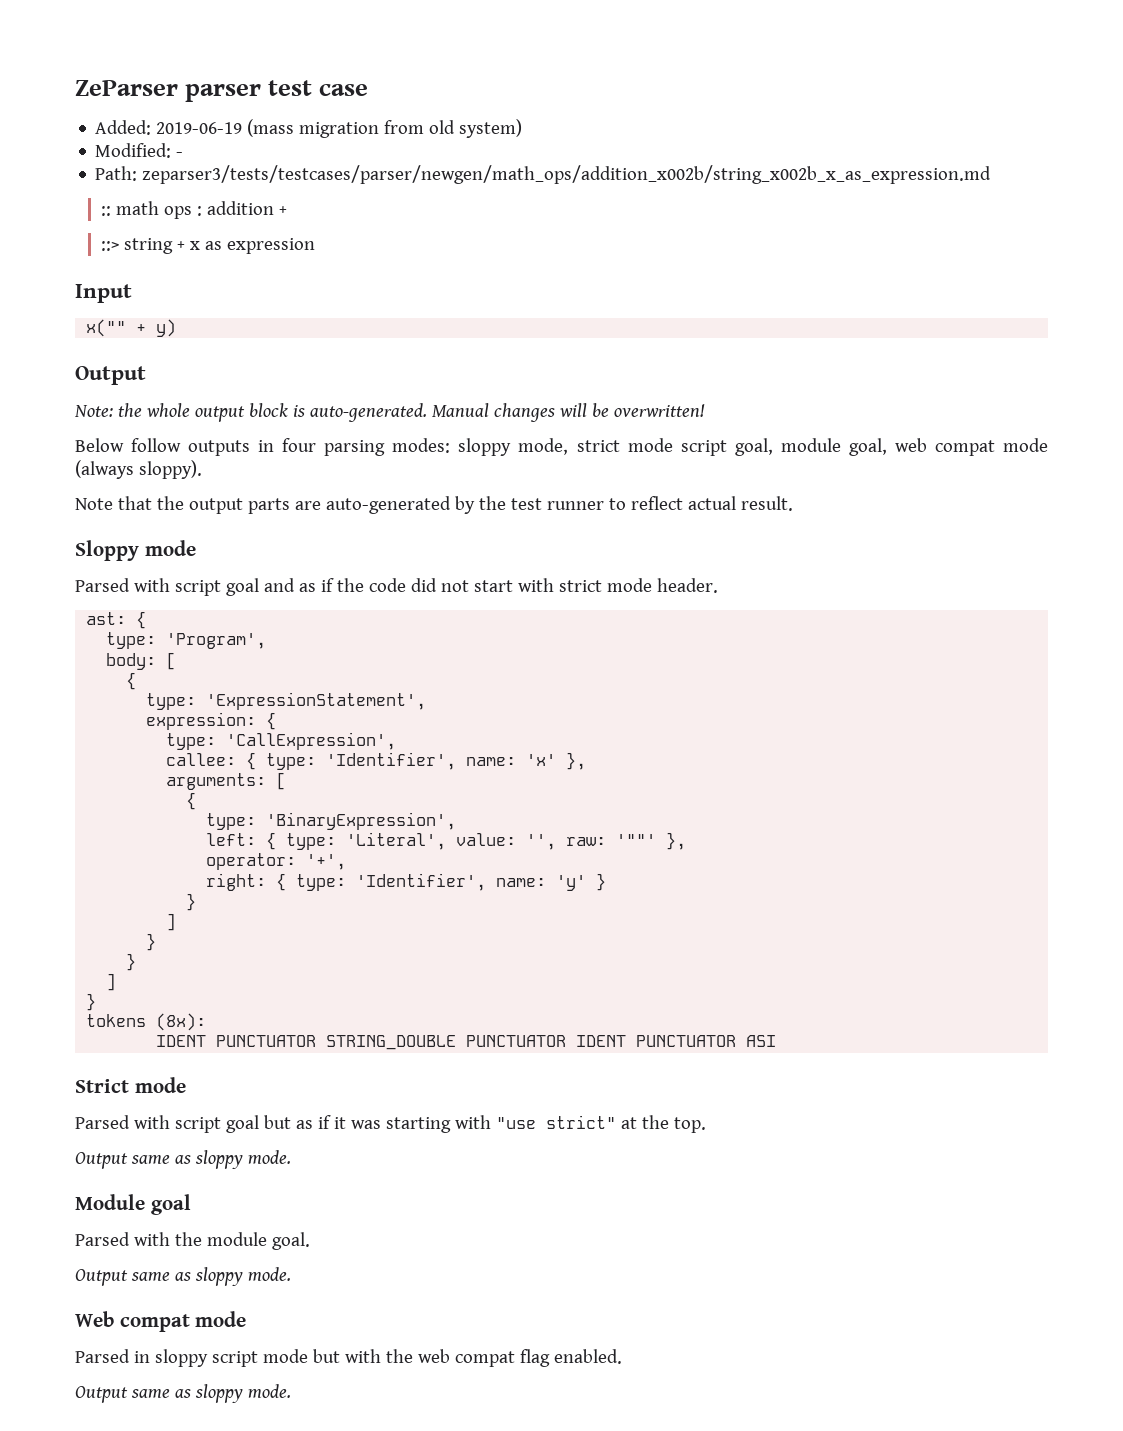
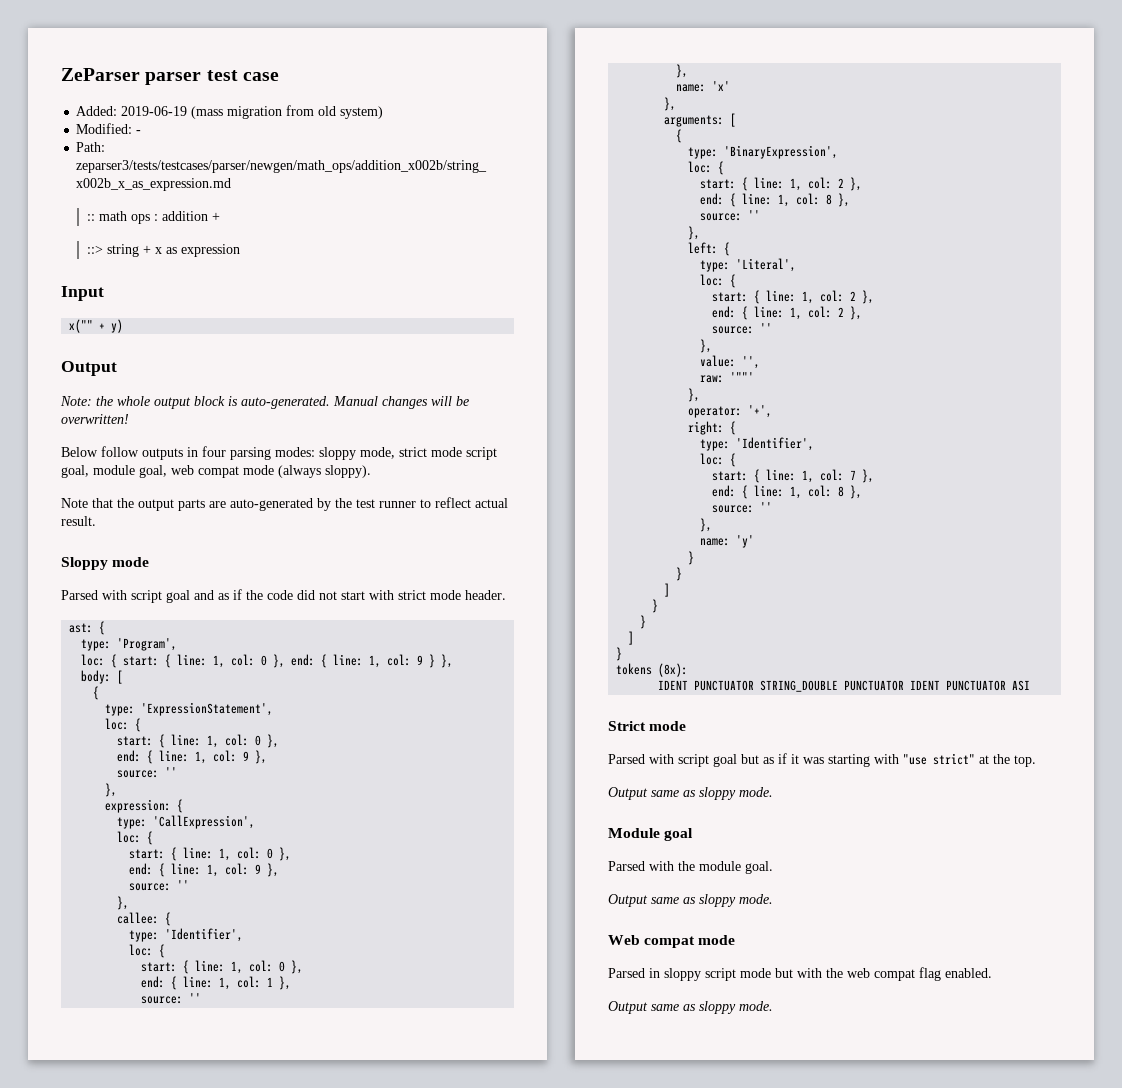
(267, 641) none -> [81,654,454,668] // loc: { start: { line: 1, col: 0 }, end: { line: 1, col: 9 } },
[146,712,277,730] [166,732,397,750] expression: { // type: 'CallExpression', -> [105,718,142,732] [117,734,280,748] [117,750,268,764] [117,767,178,778] [105,783,118,797] [105,799,184,813] [117,815,256,829] [117,831,154,845] [129,847,292,861] [129,863,280,877] [129,880,190,891] [117,896,130,910] loc: { // start: { line: 1, col: 0 }, // end: { line: 1, col: 9 }, // source: '' // }, // expression: { // type: 'CallExpression', // loc: { // start: { line: 1, col: 0 }, // end: { line: 1, col: 9 }, // source: '' // },
[266,752,457,770] type: 'Identifier', -> [129,928,244,942] [129,944,166,958] [141,960,304,974] [141,976,292,990] [141,993,202,1004] [676,64,689,78] // type: 'Identifier', // loc: { // start: { line: 1, col: 0 }, // end: { line: 1, col: 1 }, // source: '' // }, //
(557, 760) none -> (731, 86) //
(457, 821) none -> [688,161,725,175] [700,177,863,191] [700,193,851,207] [700,210,761,221] [688,226,701,240] // loc: { // start: { line: 1, col: 2 }, // end: { line: 1, col: 8 }, // source: '' // },
(277, 841) none -> (731, 249) //
(447, 841) none -> [700,274,737,288] [712,290,875,304] [712,306,863,320] [712,323,773,334] [700,339,713,353] // loc: { // start: { line: 1, col: 2 }, // end: { line: 1, col: 2 }, // source: '' // }, //
(557, 842) none -> (761, 362) //
(657, 840) none -> (755, 377) //
[296,873,487,891] type: 'Identifier', -> [700,437,815,451] [700,453,737,467] [712,469,875,483] [712,485,863,499] [712,502,773,513] [700,518,713,532] // type: 'Identifier', // loc: { // start: { line: 1, col: 7 }, // end: { line: 1, col: 8 }, // source: '' // }, //
(587, 883) none -> (755, 541) //

